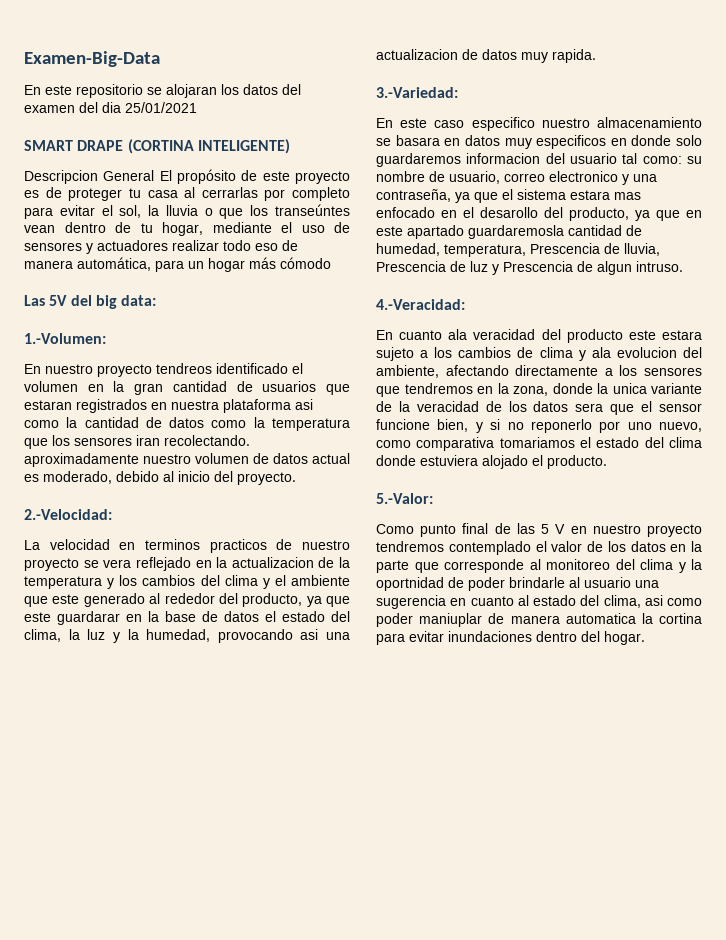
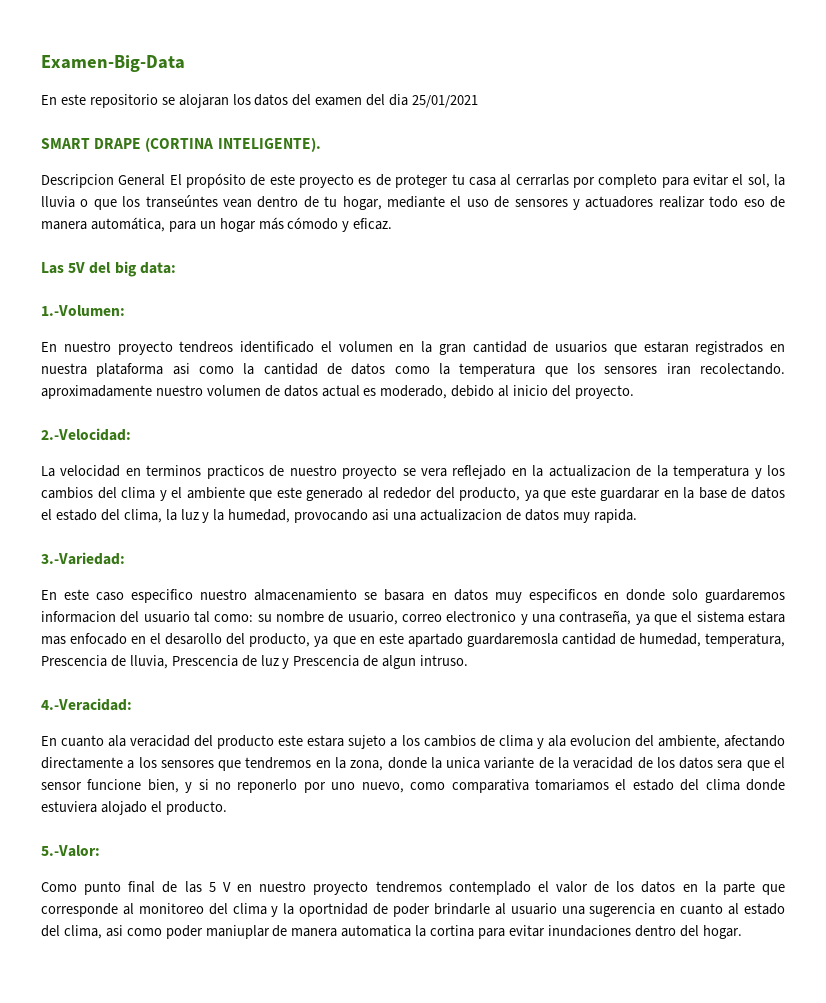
[197,139,290,154] INTELIGENTE) -> [217,137,321,152] INTELIGENTE).
(331, 263) none -> [342,218,393,232] y eficaz.

